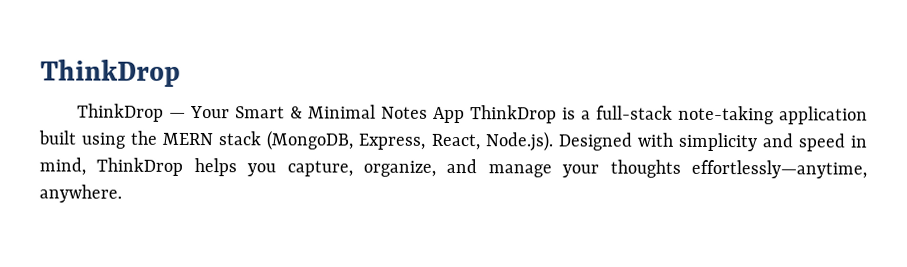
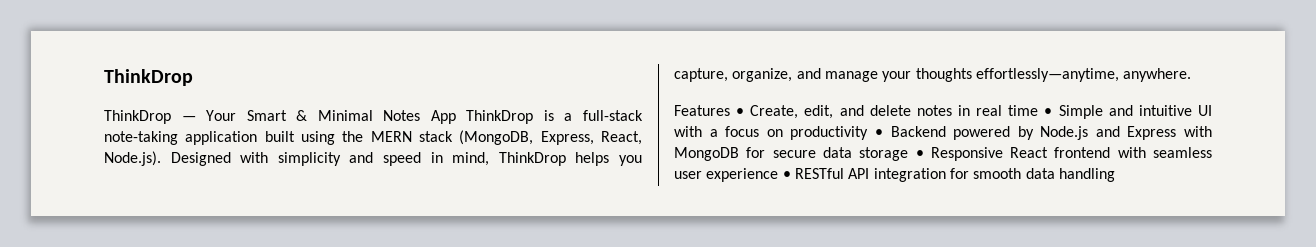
(122, 193) none -> [674,105,1212,119] [674,126,1212,140] [674,147,1212,161] [674,168,1115,182] // Features • Create, edit, and delete notes in real time • Simple and intuitive UI with a focus on productivity • Backend powered by Node.js and Express with MongoDB for secure data storage • Responsive React frontend with seamless user experience • RESTful API integration for smooth data handling

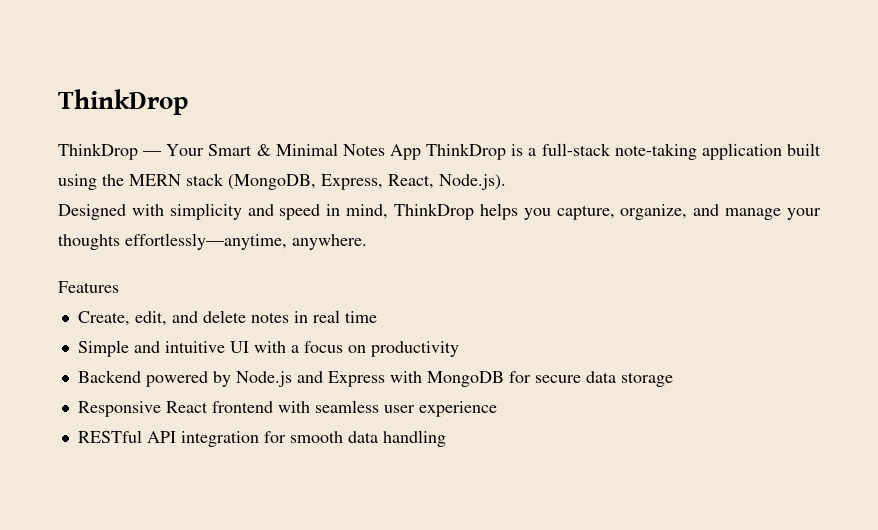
(161, 158) none -> (506, 182) //
[736,108,745,116] • -> (119, 287) //
[1044,108,1053,116] • -> (377, 317) //
[874,129,883,137] • -> (459, 349) //
[915,150,924,158] • -> (673, 379) //
[782,171,791,179] • -> (497, 409) //

